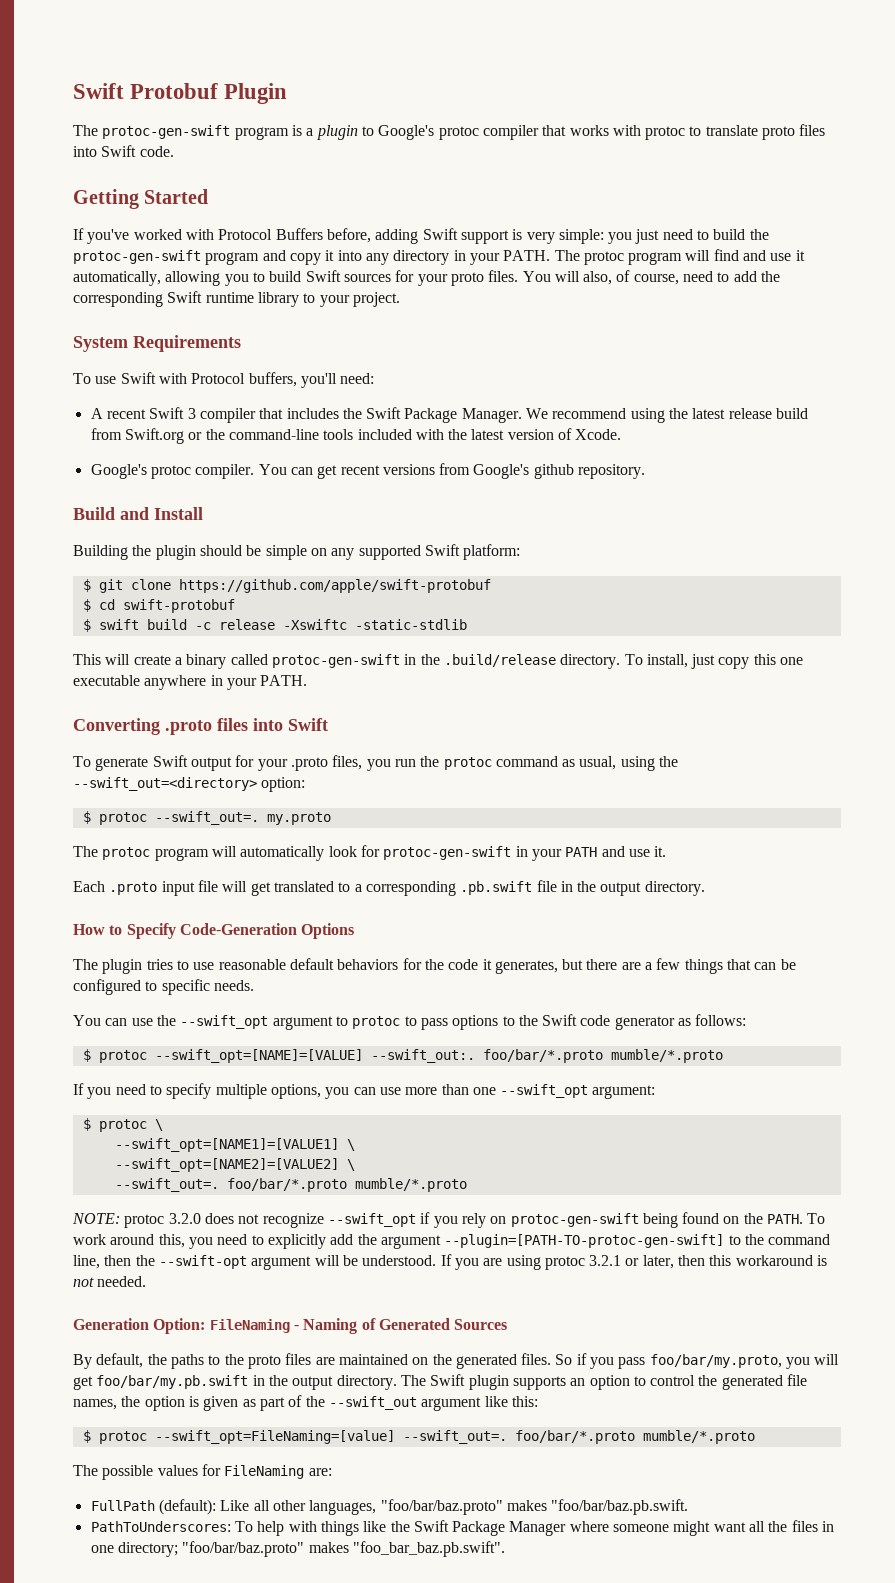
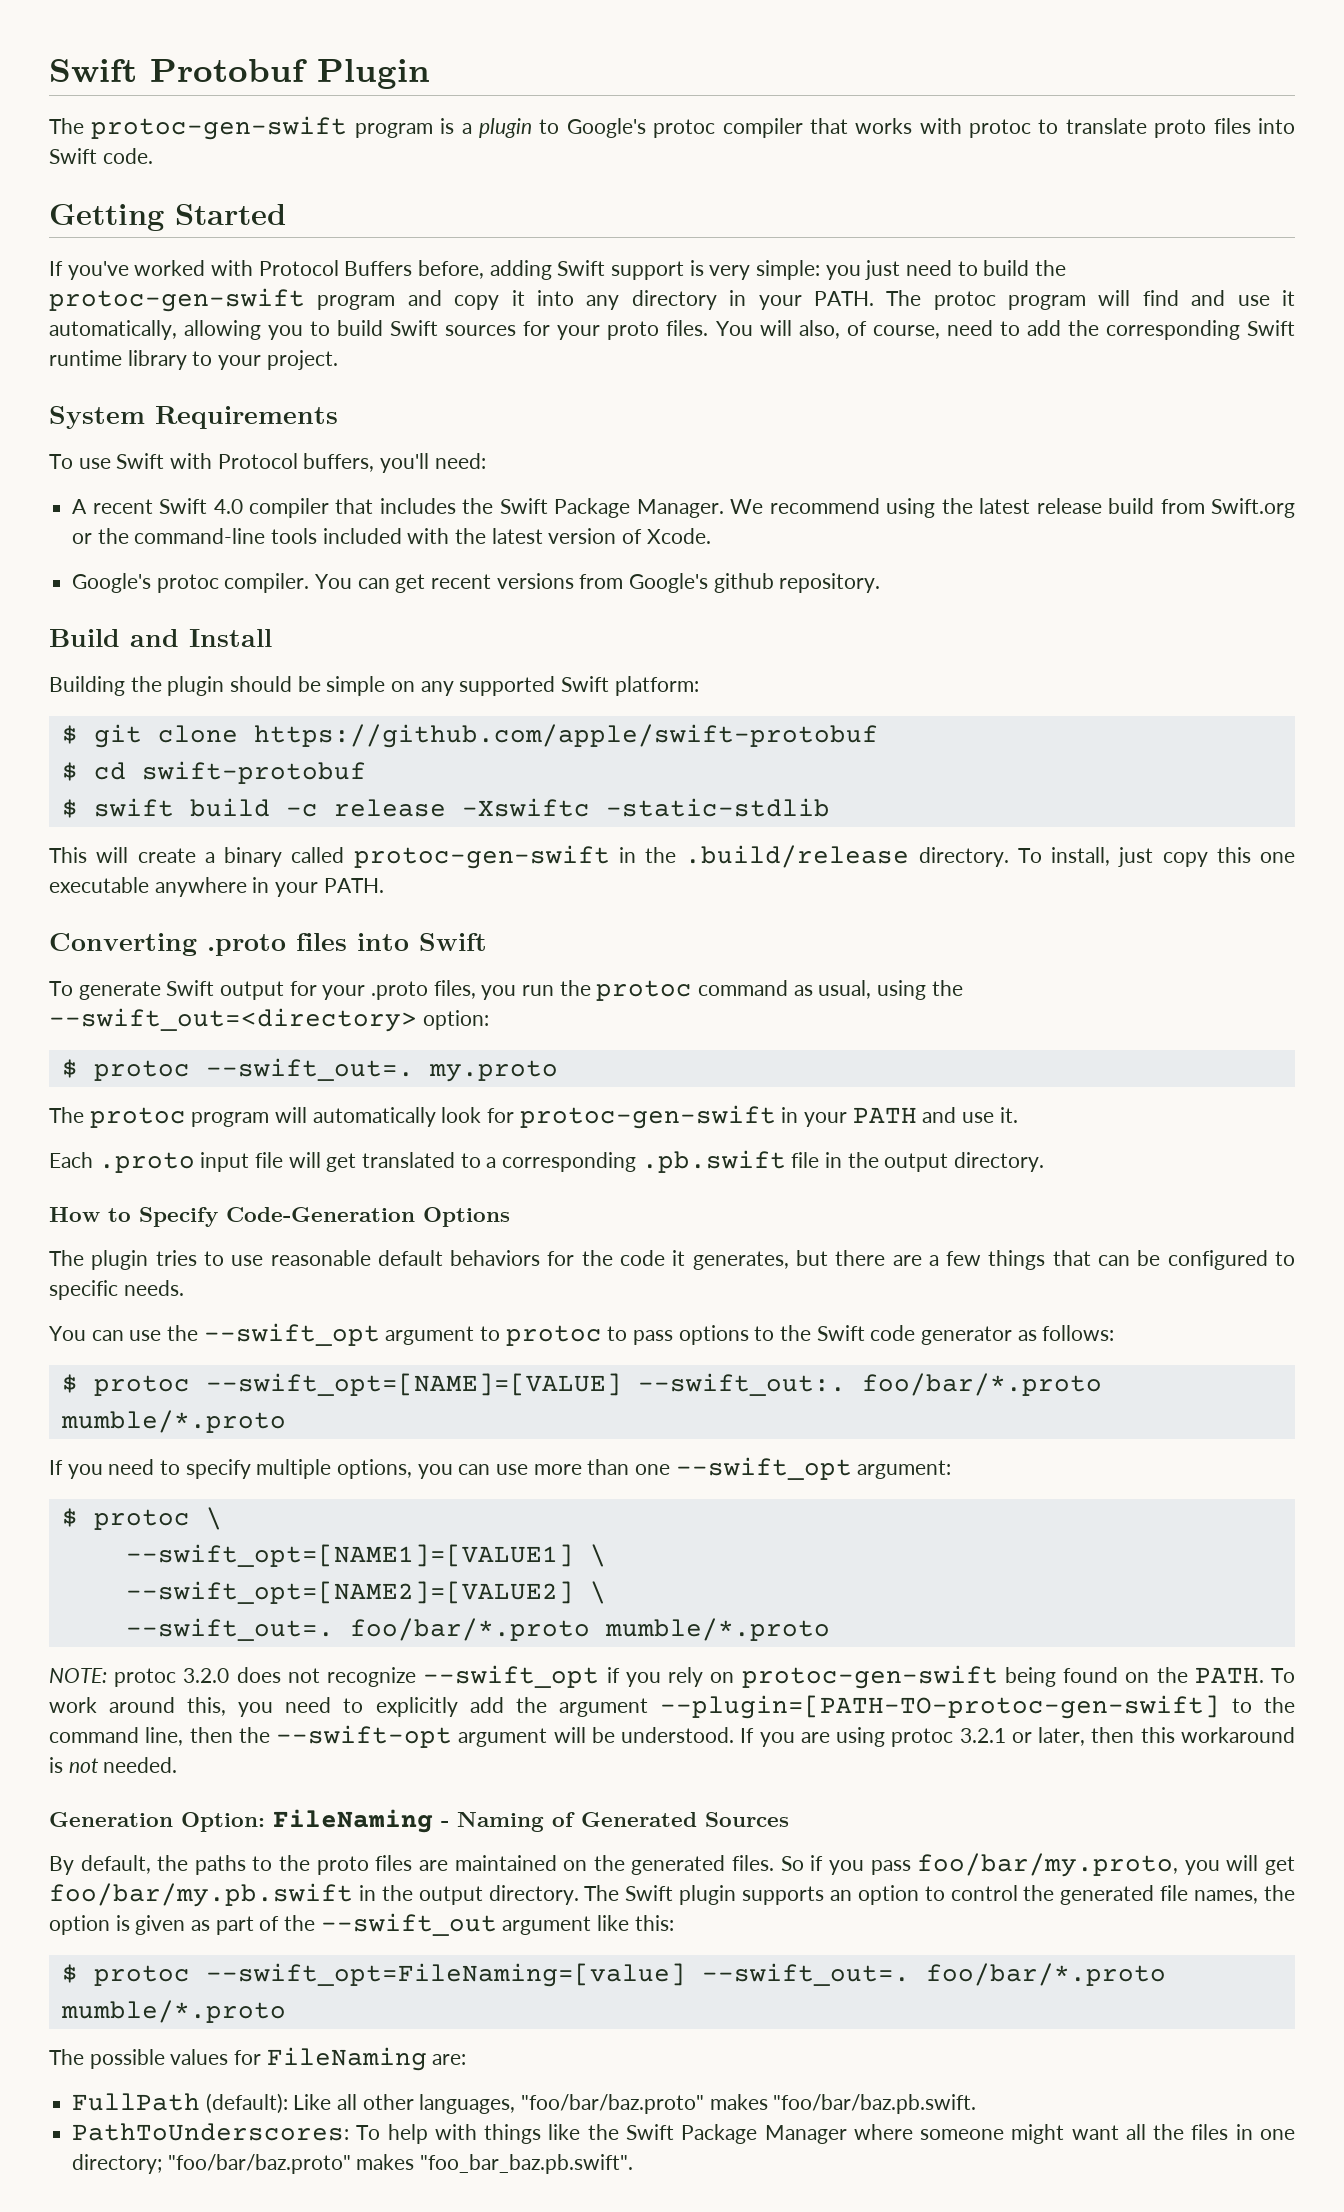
[187,408,196,419] 3 -> [213,499,243,514] 4.0

